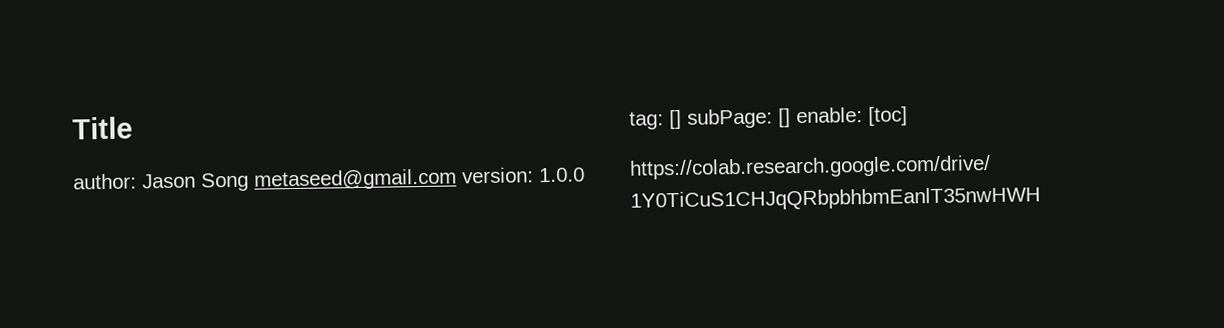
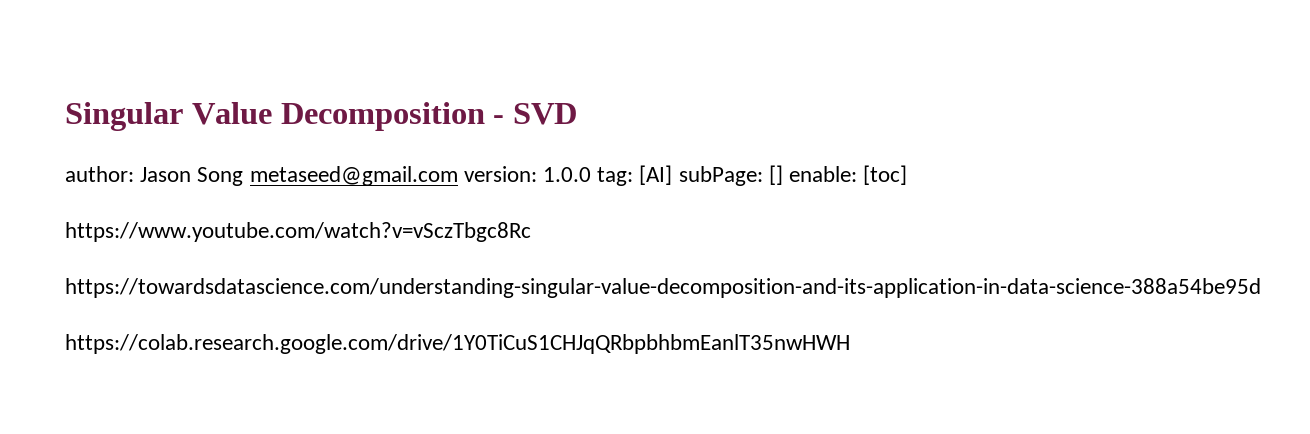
[72,116,133,140] Title -> [65,102,578,131] Singular Value Decomposition - SVD
[669,109,682,130] [] -> [639,165,673,185] [AI]
(908, 116) none -> [65,222,531,242] [65,278,1261,298] // https://www.youtube.com/watch?v=vSczTbgc8Rc // https://towardsdatascience.com/understanding-singular-value-decomposition-and-its-application-in-data-science-388a54be95d

